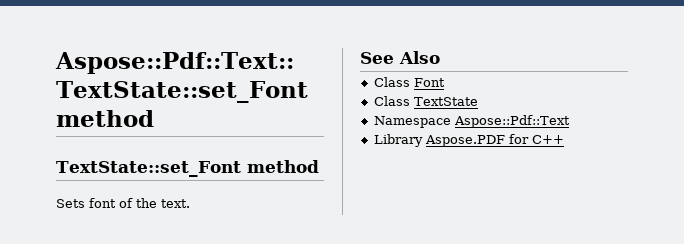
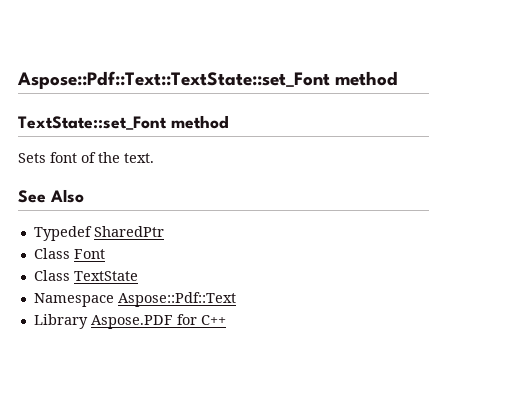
(440, 57) none -> [33,226,164,241] // Typedef SharedPtr

